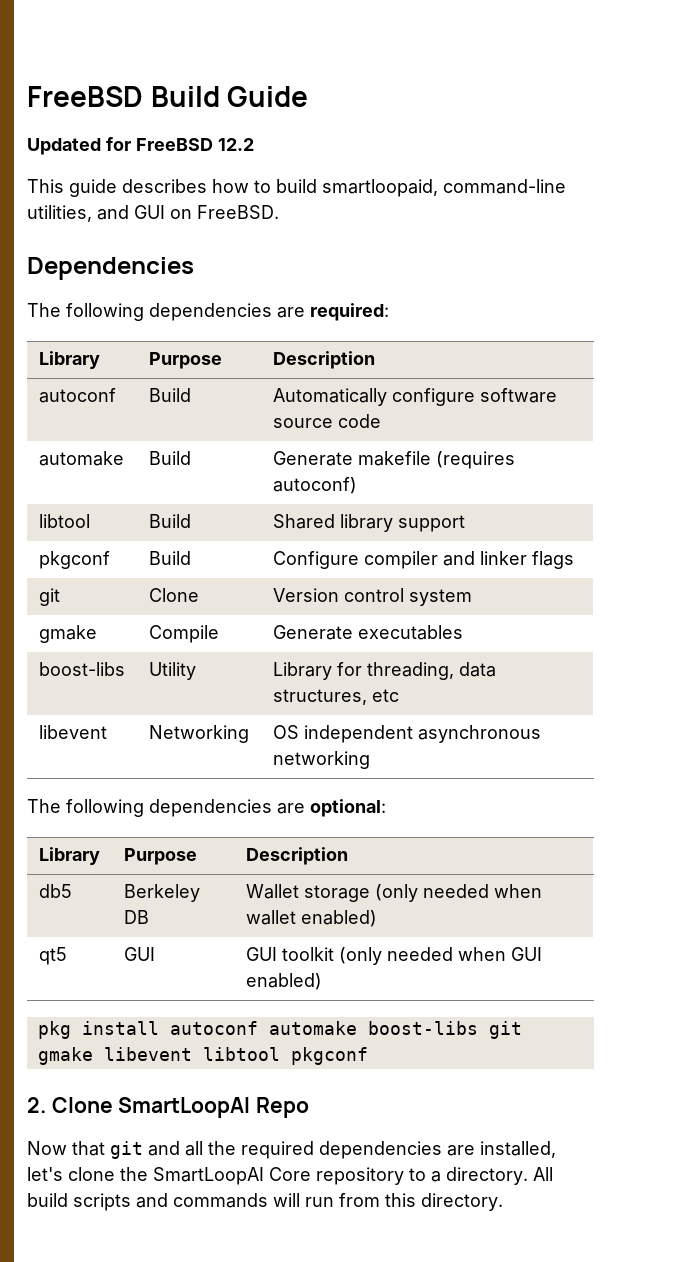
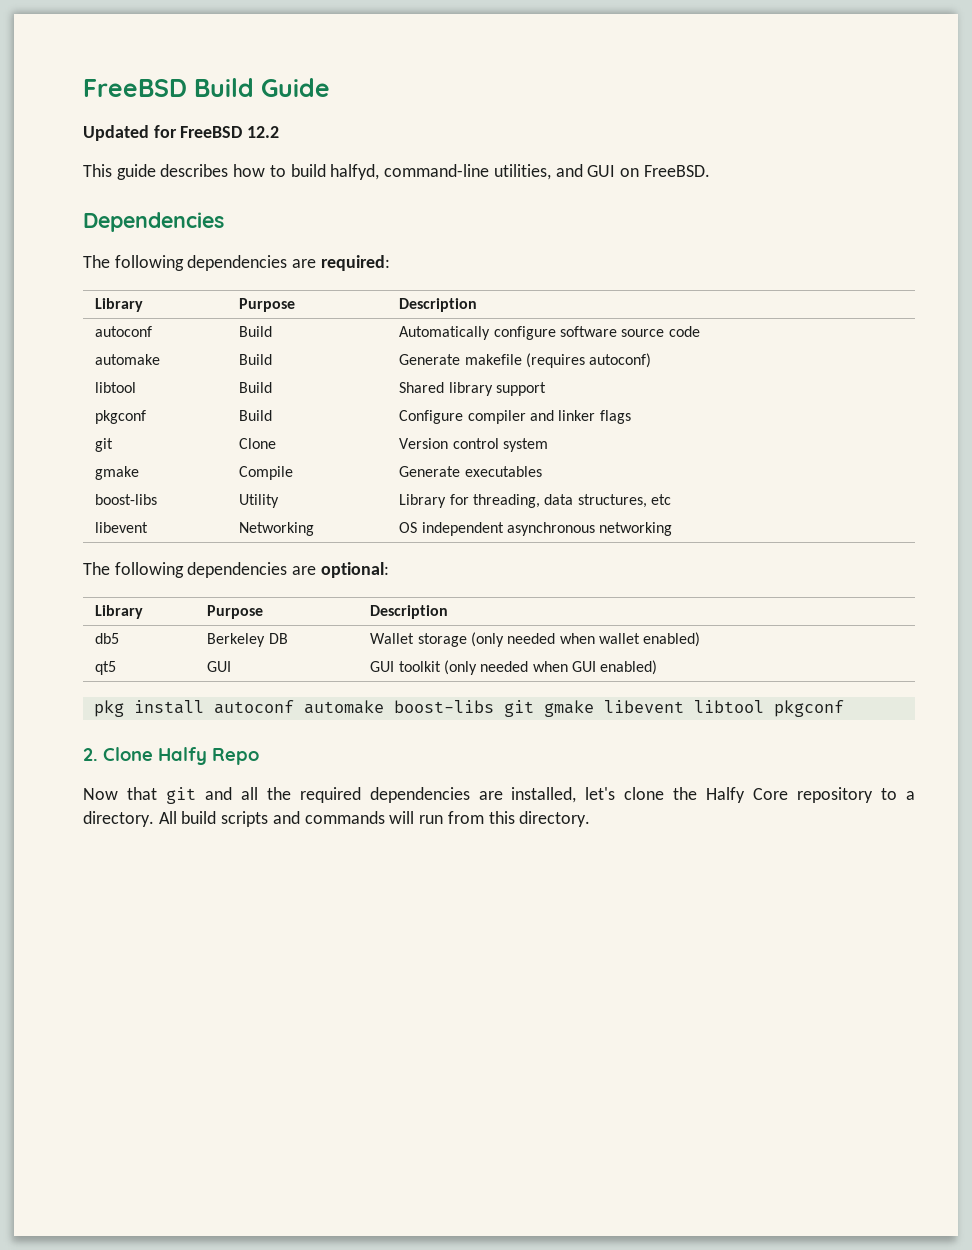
[322,179,438,197] smartloopaid, -> [330,164,380,180] halfyd,
[118,1097,251,1118] SmartLoopAI -> [158,747,207,765] Halfy
[153,1167,264,1185] SmartLoopAI -> [706,787,746,803] Halfy

